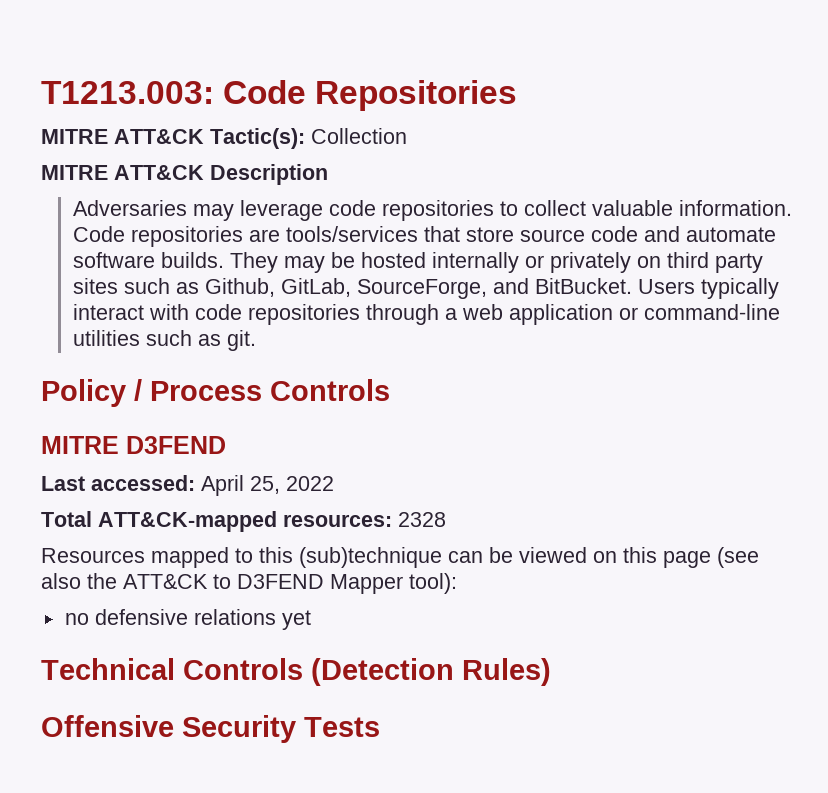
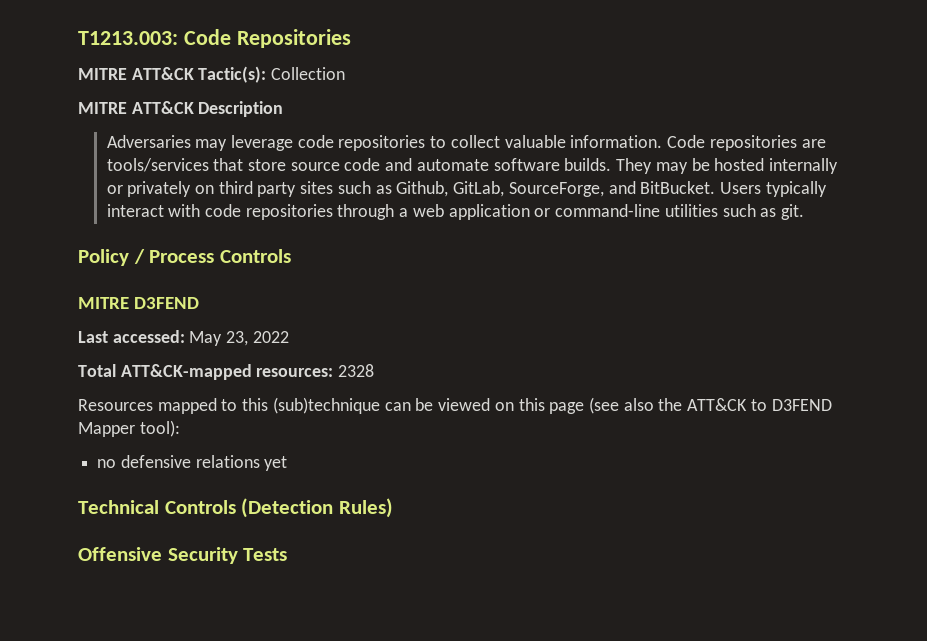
[201,475,280,496] April 25, -> [189,331,249,346] May 23,

